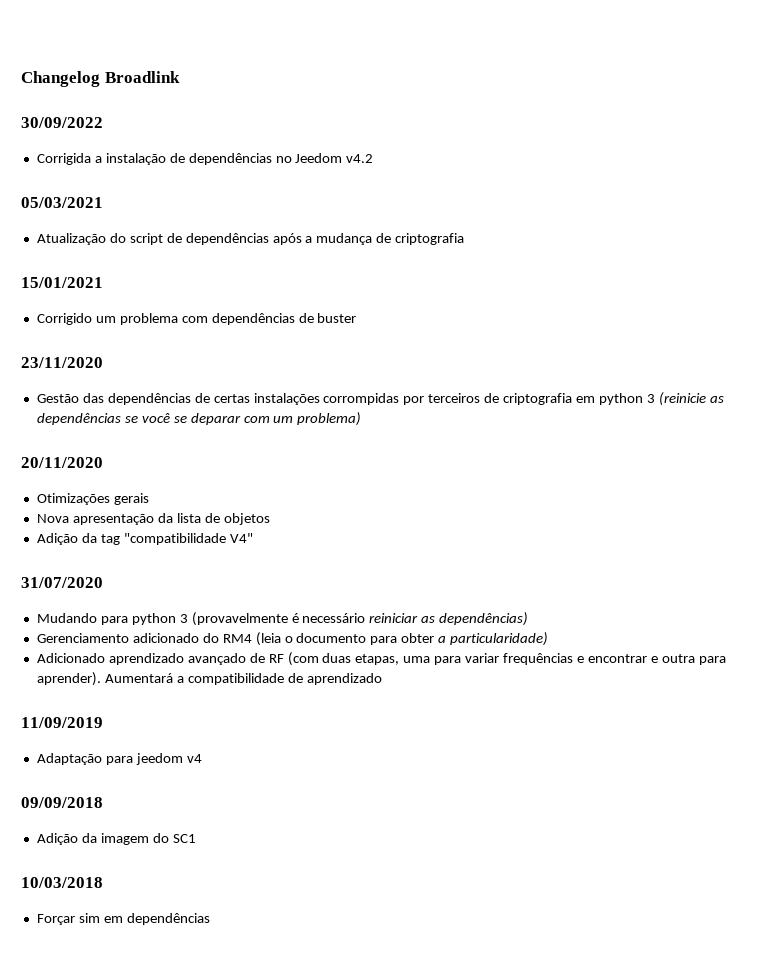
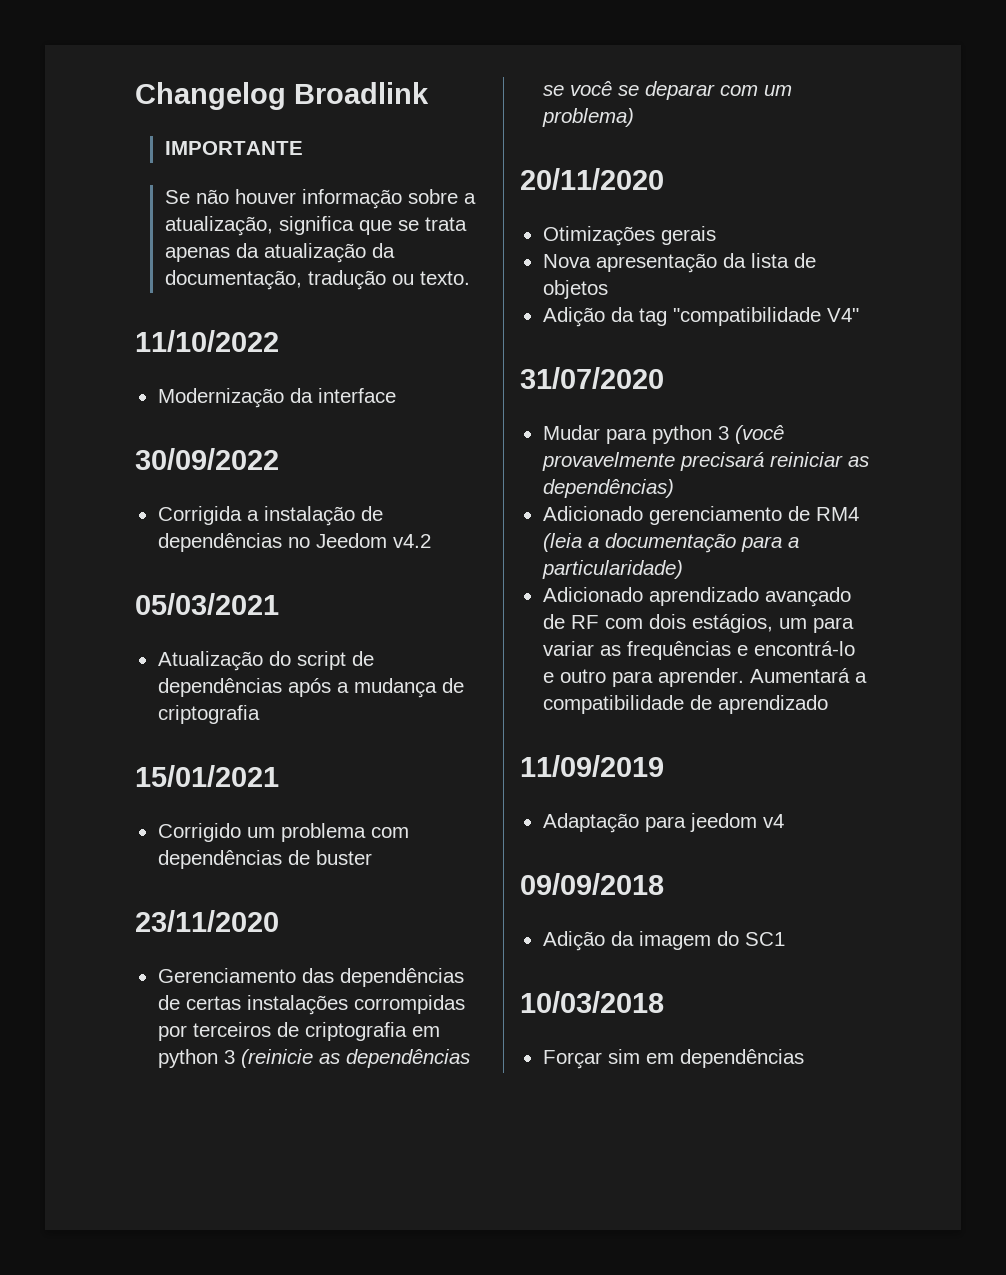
(180, 77) none -> [164,141,303,155] [164,189,476,209] [164,216,467,236] [164,243,395,263] [164,270,470,290] [135,330,279,352] [157,388,396,408] // IMPORTANTE // Se não houver informação sobre a atualização, significa que se trata apenas da atualização da documentação, tradução ou texto. // 11/10/2022 // Modernização da interface
[36,394,79,403] Gestão -> [157,968,296,983] Gerenciamento
[36,613,97,623] Mudando -> [542,425,600,440] Mudar
[191,612,366,626] (provavelmente é necessário -> [734,425,784,444] [541,452,764,471] (você provavelmente precisará
[36,632,435,646] Gerenciamento adicionado do RM4 (leia o documento para obter -> [542,506,859,525] [542,533,782,553] Adicionado gerenciamento de RM4 (leia a documentação para
[287,652,431,666] (com duas etapas, uma -> [604,614,807,633] com dois estágios, um
(500, 658) none -> [599,645,621,656] as
[587,654,726,665] [36,672,101,686] encontrar e outra para aprender). -> [753,641,855,656] [542,668,744,687] encontrá-lo e outro para aprender.

